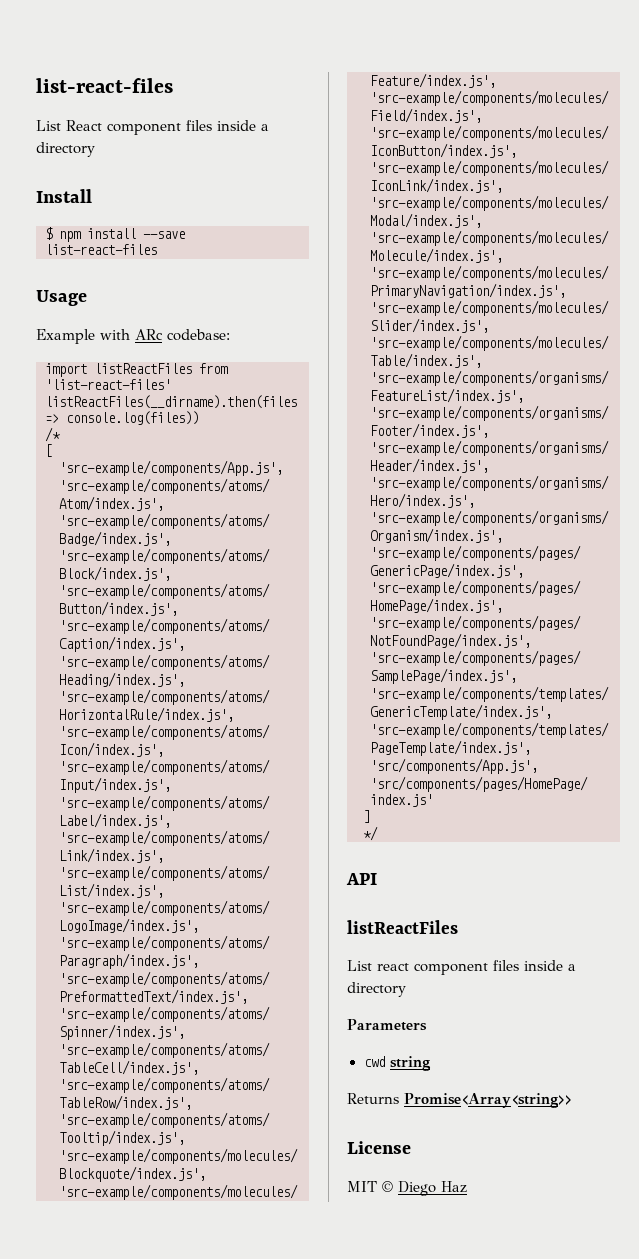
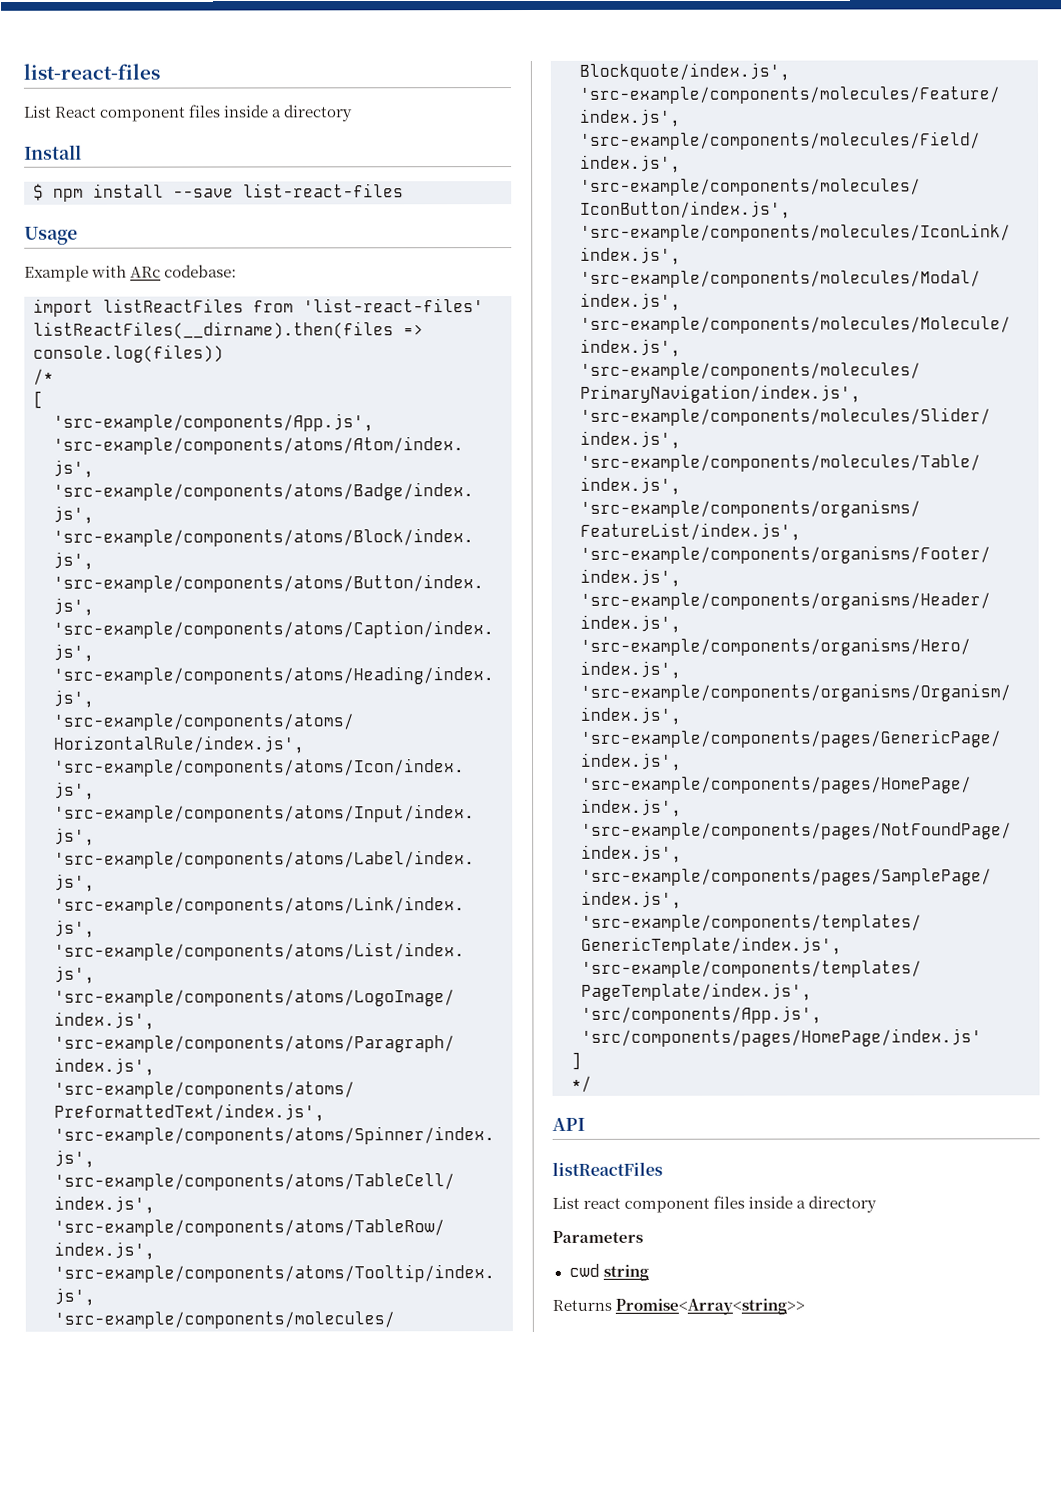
[347,1141,411,1154] [347,1181,467,1196] // License // MIT © Diego Haz -> (806, 1306) none

